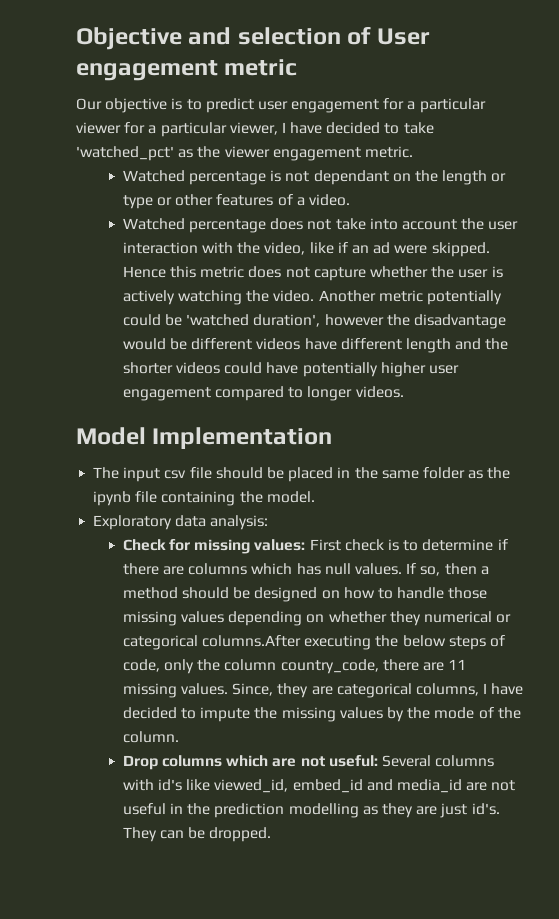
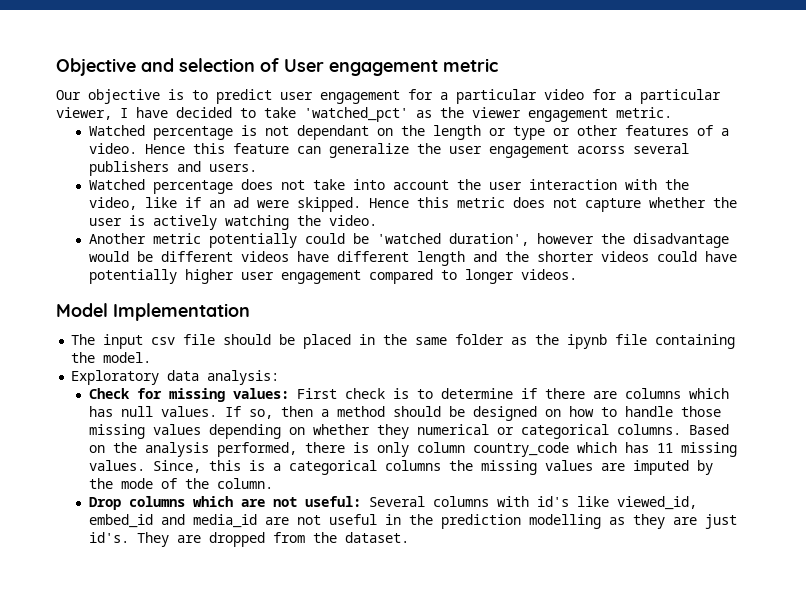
[76,122,121,134] viewer -> [544,89,584,100] video
(351, 200) none -> [145,143,690,158] [89,161,258,176] Hence this feature can generalize the user engagement acorss several publishers and users.
(315, 296) none -> (378, 220) //
[202,635,506,650] [122,659,467,674] [122,683,524,698] [122,707,251,722] columns.After executing the below steps of code, only the column country_code, there are 11 missing values. Since, they are categorical columns, I have decided to impute -> [617,424,730,435] [89,442,738,457] [89,460,442,475] columns. Based on the analysis performed, there is only column country_code which has 11 missing values. Since, this is a categorical columns
(383, 713) none -> [601,460,690,475] are imputed
[160,827,272,842] can be dropped. -> [177,532,410,547] are dropped from the dataset.

